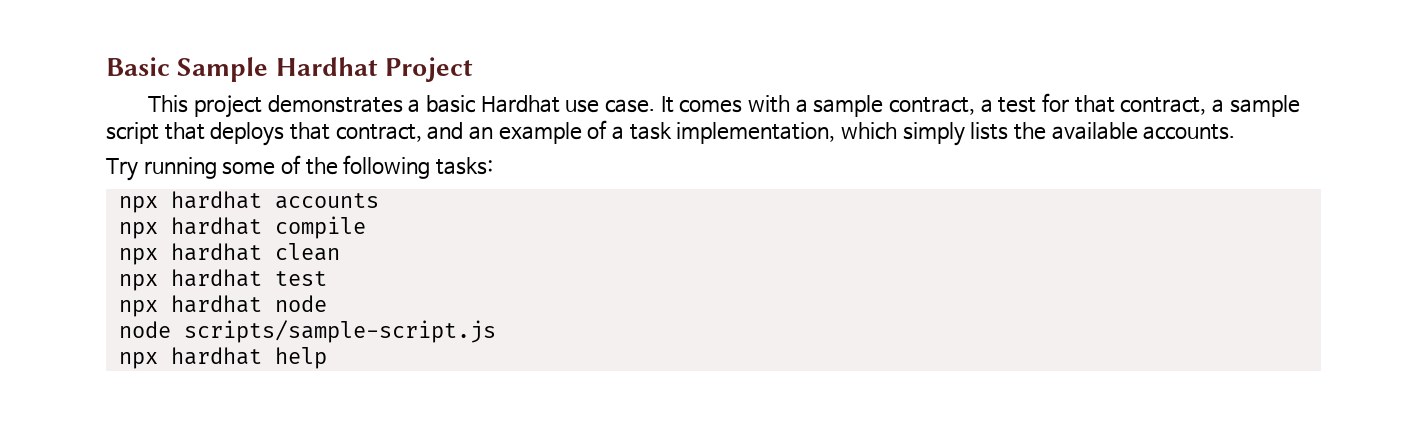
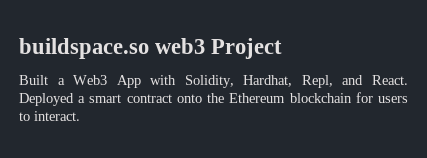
[106,57,473,82] [148,93,1300,118] [106,120,1236,146] [106,155,493,181] [118,191,379,213] [118,216,366,239] [118,243,340,265] [118,269,327,291] [118,295,327,317] [118,320,496,343] [118,347,327,369] Basic Sample Hardhat Project // This project demonstrates a basic Hardhat use case. It comes with a sample contract, a test for that contract, a sample script that deploys that contract, and an example of a task implementation, which simply lists the available accounts. // Try running some of the following tasks: // npx hardhat accounts // npx hardhat compile // npx hardhat clean // npx hardhat test // npx hardhat node // node scripts/sample-script.js // npx hardhat help -> [19,38,283,59] [19,75,408,88] [19,92,409,106] [19,111,80,121] buildspace.so web3 Project // Built a Web3 App with Solidity, Hardhat, Repl, and React. Deployed a smart contract onto the Ethereum blockchain for users to interact.

